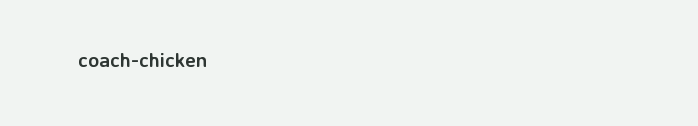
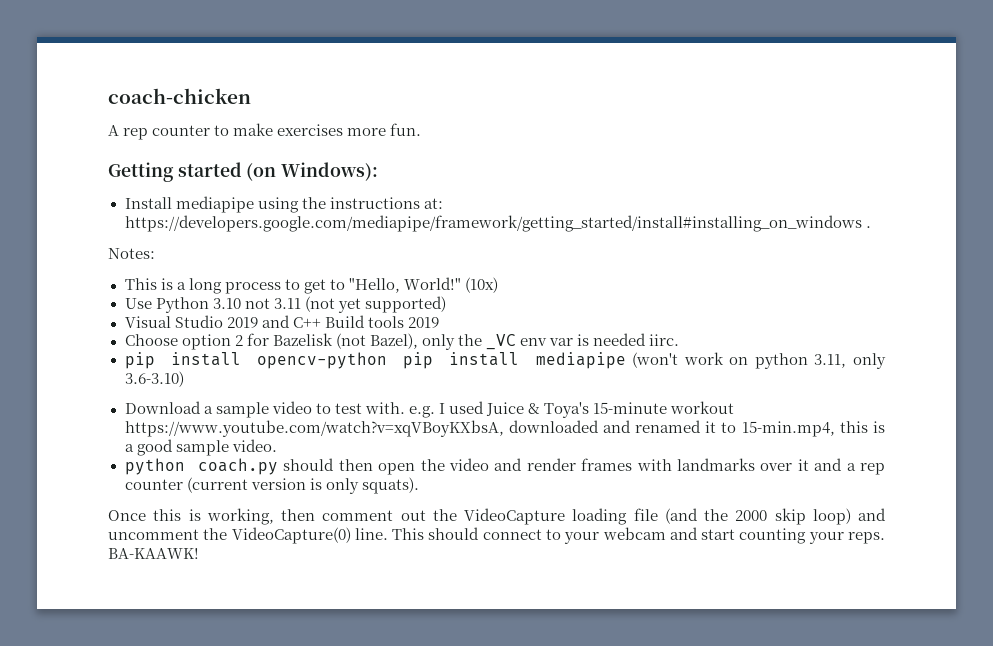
(207, 60) none -> [108,123,422,140] [108,162,379,182] [124,196,443,213] [124,215,871,232] [108,248,155,259] [124,277,499,294] [124,296,446,313] [124,315,439,328] [124,333,680,350] [124,352,886,369] [124,371,184,387] [124,401,735,418] [124,420,885,437] [124,439,277,456] [124,458,885,475] [124,477,419,494] [108,508,886,525] [108,527,886,544] [108,548,199,559] // A rep counter to make exercises more fun. // Getting started (on Windows): // Install mediapipe using the instructions at: https://developers.google.com/mediapipe/framework/getting_started/install#installing_on_windows . // Notes: // This is a long process to get to "Hello, World!" (10x) // Use Python 3.10 not 3.11 (not yet supported) // Visual Studio 2019 and C++ Build tools 2019 // Choose option 2 for Bazelisk (not Bazel), only the _VC env var is needed iirc. // pip install opencv-python pip install mediapipe (won't work on python 3.11, only 3.6-3.10) // Download a sample video to test with. e.g. I used Juice & Toya's 15-minute workout https://www.youtube.com/watch?v=xqVBoyKXbsA, downloaded and renamed it to 15-min.mp4, this is a good sample video. // python coach.py should then open the video and render frames with landmarks over it and a rep counter (current version is only squats). // Once this is working, then comment out the VideoCapture loading file (and the 2000 skip loop) and uncomment the VideoCapture(0) line. This should connect to your webcam and start counting your reps. BA-KAAWK!

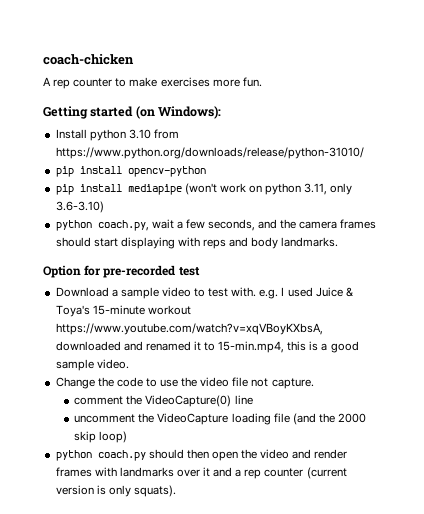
[175,196,443,213] [124,215,871,232] [108,248,155,259] [124,277,499,294] [124,296,446,313] [124,315,439,328] [124,333,680,350] mediapipe using the instructions at: https://developers.google.com/mediapipe/framework/getting_started/install#installing_on_windows . // Notes: // This is a long process to get to "Hello, World!" (10x) // Use Python 3.10 not 3.11 (not yet supported) // Visual Studio 2019 and C++ Build tools 2019 // Choose option 2 for Bazelisk (not Bazel), only the _VC env var is needed iirc. -> [89,129,179,141] [55,147,364,159] python 3.10 from https://www.python.org/downloads/release/python-31010/
(387, 360) none -> (206, 171) //
(184, 379) none -> [55,219,377,231] [55,237,339,249] [43,265,200,278] // python coach.py, wait a few seconds, and the camera frames should start displaying with reps and body landmarks. // Option for pre-recorded test
(277, 445) none -> [55,377,314,389] [74,395,253,407] [74,413,366,425] [74,431,128,443] // Change the code to use the video file not capture. // comment the VideoCapture(0) line // uncomment the VideoCapture loading file (and the 2000 skip loop)
[108,508,886,525] [108,527,886,544] [108,548,199,559] // Once this is working, then comment out the VideoCapture loading file (and the 2000 skip loop) and uncomment the VideoCapture(0) line. This should connect to your webcam and start counting your reps. BA-KAAWK! -> (176, 491) none

